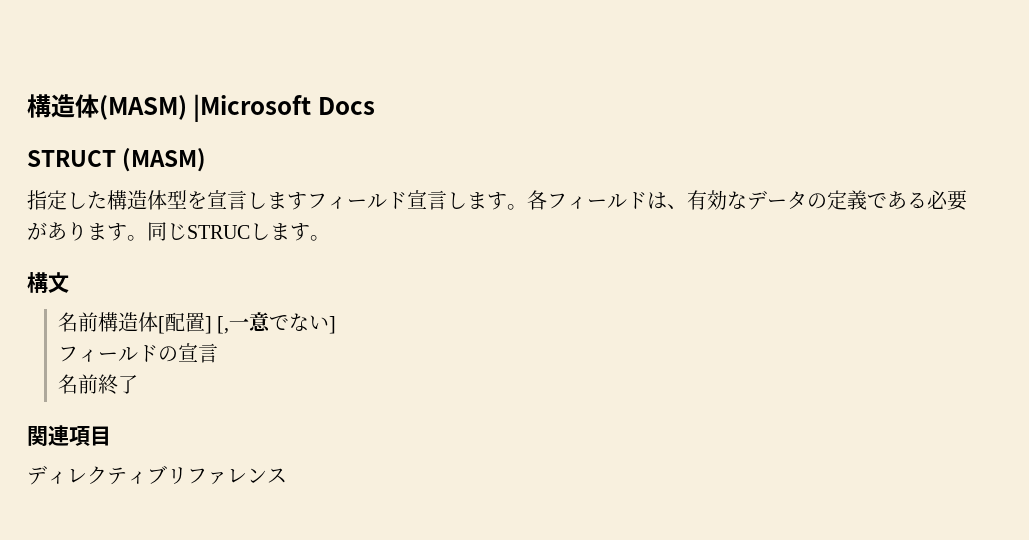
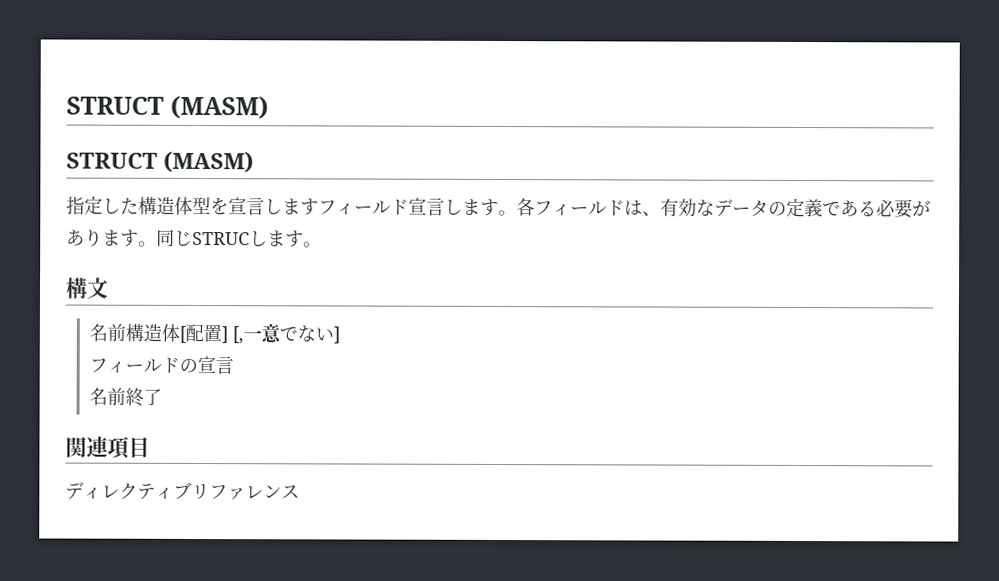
[27,94,375,122] 構造体(MASM) |Microsoft Docs -> [66,95,269,120] STRUCT (MASM)

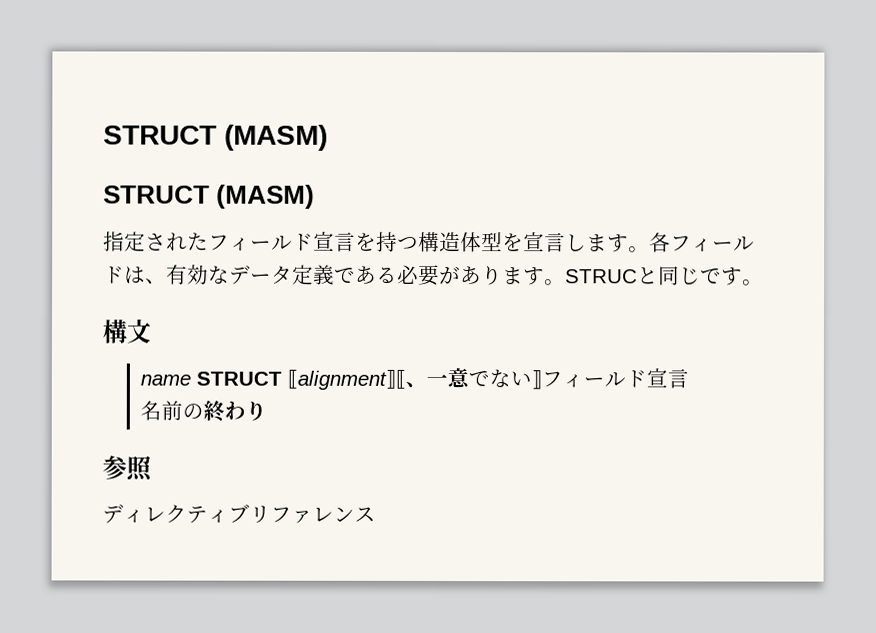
[102,197,139,215] した -> [145,231,419,252] されたフィールド宣言を持つ
[318,197,499,216] フィールド宣言します -> (629, 243) none
[768,201,787,216] の -> (293, 274) none
[156,229,286,247] 同じSTRUCしま -> [565,266,722,286] STRUCと同じで
[88,323,244,345] 名前構造体[配置] [, -> [140,369,428,390] name STRUCT ⟦alignment⟧⟦、
[332,326,340,344] [88,357,198,374] ] // フィールドの -> [531,370,648,390] ⟧フィールド
[124,387,162,407] [65,435,150,459] 終了 // 関連項目 -> [182,400,268,422] [102,455,153,482] の終わり // 参照

